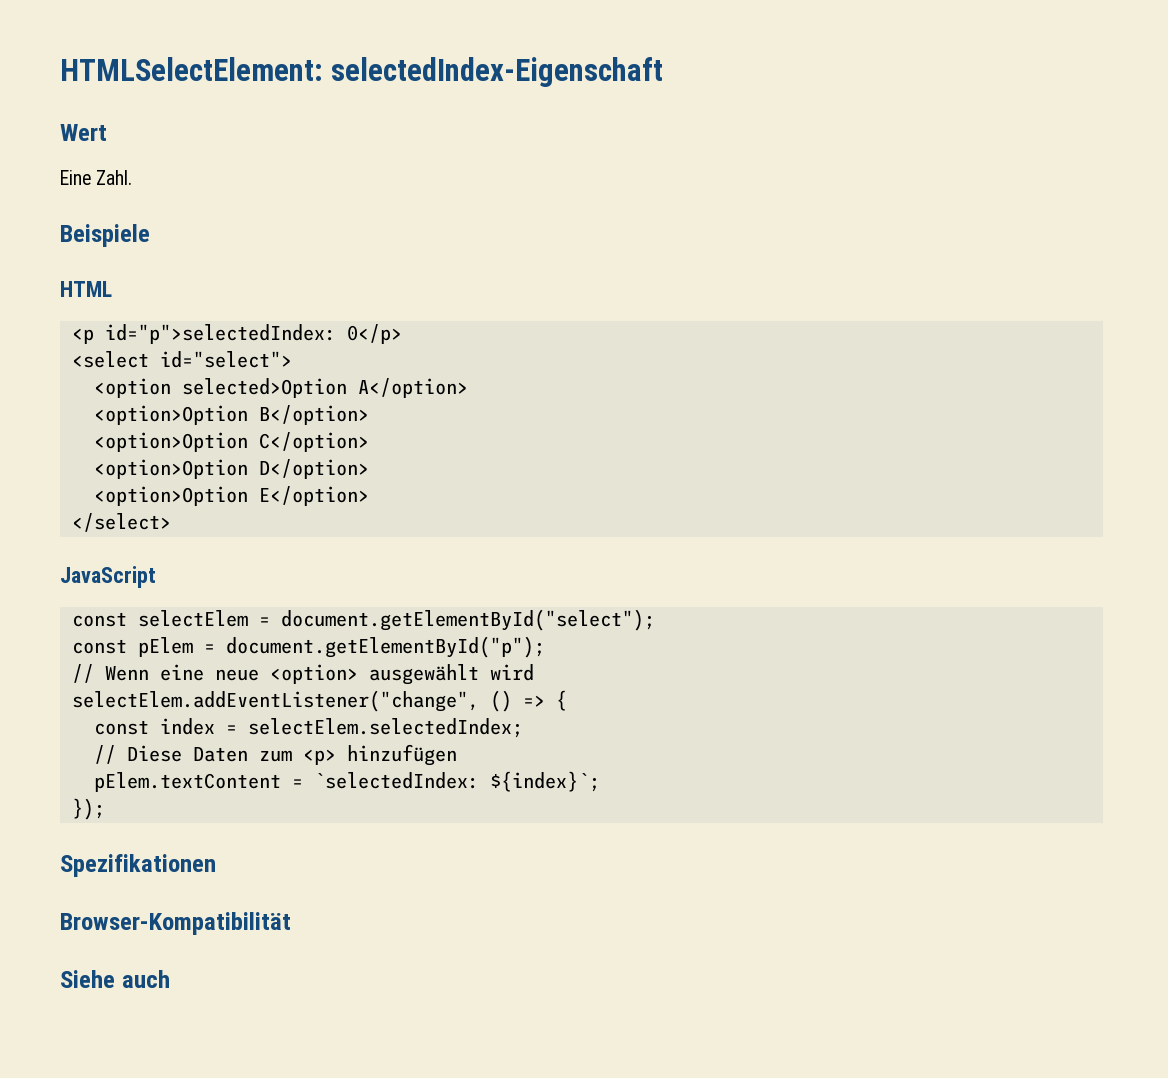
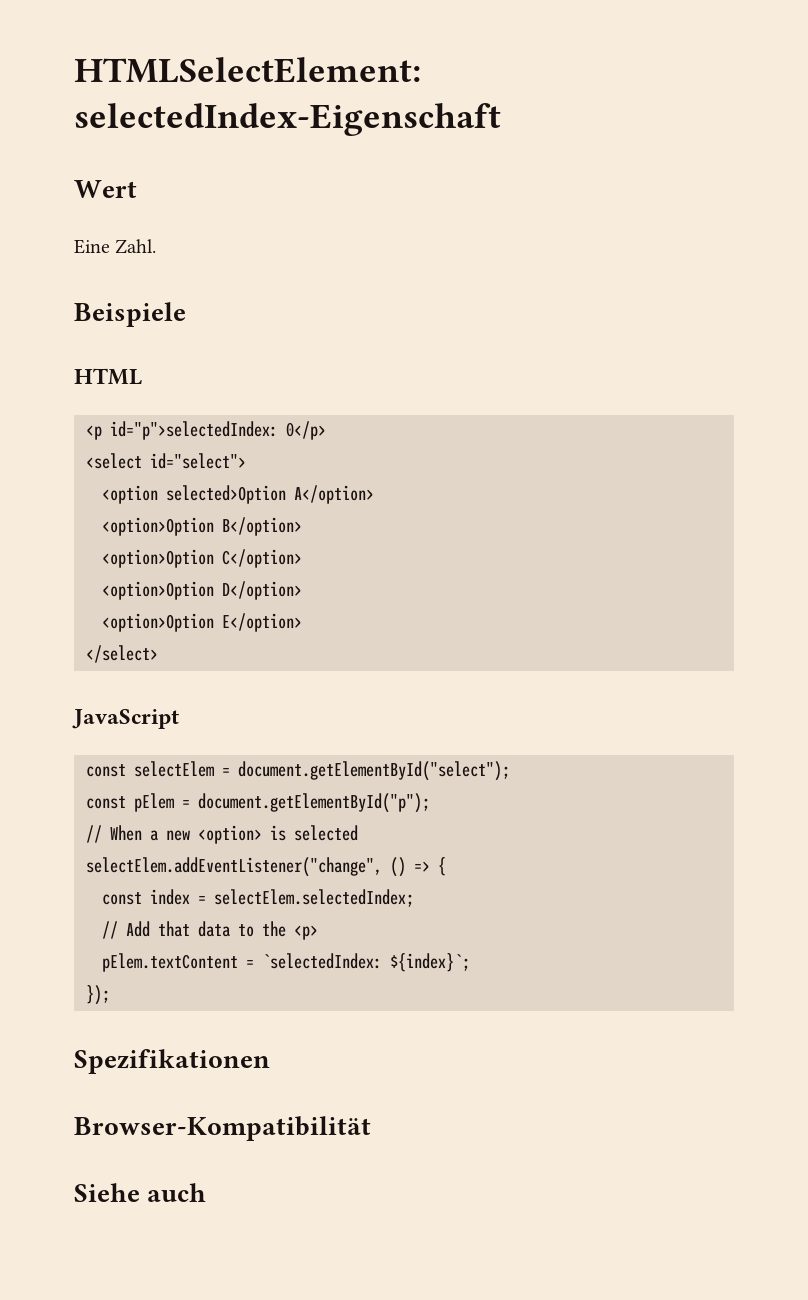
[104,664,534,685] Wenn eine neue <option> ausgewählt wird -> [110,825,358,844] When a new <option> is selected
[126,745,292,762] Diese Daten zum -> [126,921,286,937] Add that data to the
[346,744,457,766] hinzufügen -> (318, 932) none

